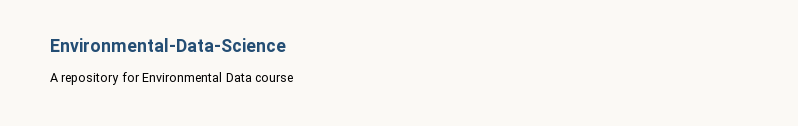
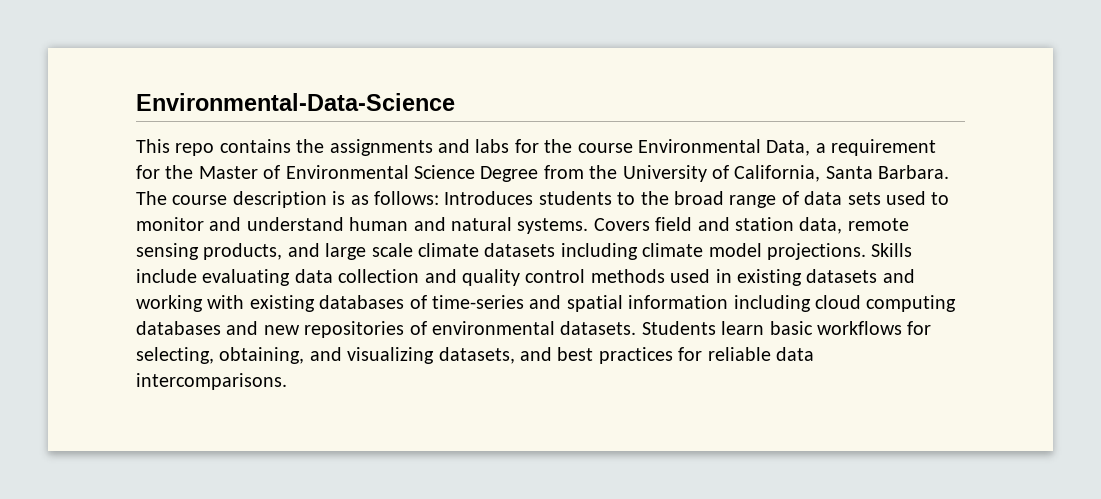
[50,72,293,85] A repository for Environmental Data course -> [136,139,937,156] [136,165,950,182] [136,191,950,208] [136,217,909,234] [136,243,913,260] [136,269,915,286] [136,295,957,312] [136,321,932,338] [136,347,814,364] [136,373,287,390] This repo contains the assignments and labs for the course Environmental Data, a requirement for the Master of Environmental Science Degree from the University of California, Santa Barbara. The course description is as follows: Introduces students to the broad range of data sets used to monitor and understand human and natural systems. Covers field and station data, remote sensing products, and large scale climate datasets including climate model projections. Skills include evaluating data collection and quality control methods used in existing datasets and working with existing databases of time-series and spatial information including cloud computing databases and new repositories of environmental datasets. Students learn basic workflows for selecting, obtaining, and visualizing datasets, and best practices for reliable data intercomparisons.

